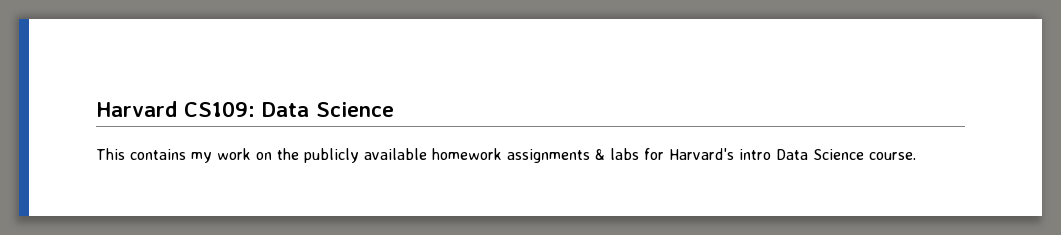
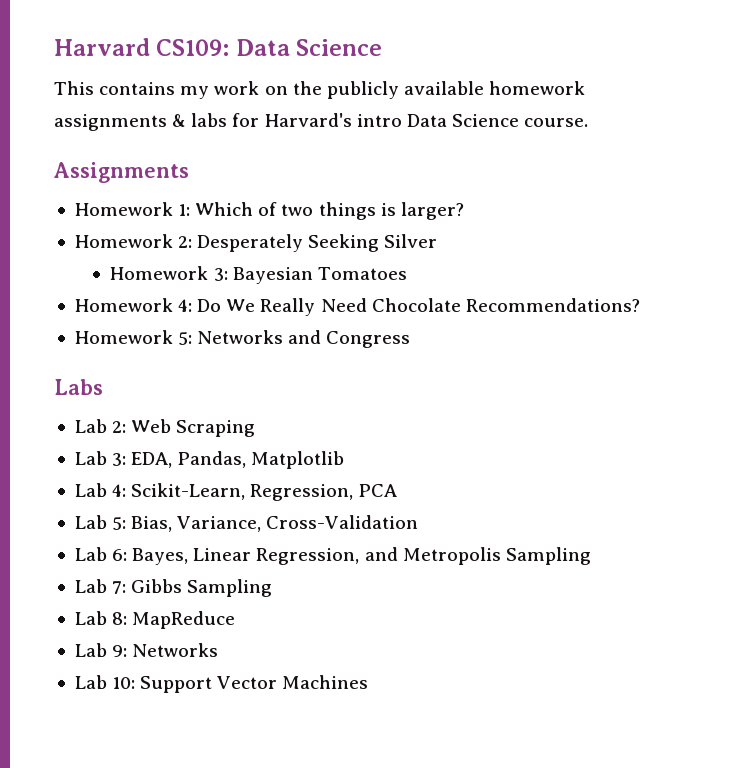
(916, 156) none -> [54,162,189,183] [74,202,464,220] [74,234,438,252] [110,266,407,284] [74,298,640,316] [74,330,411,348] [54,379,103,395] [74,419,256,437] [74,451,345,469] [74,483,398,501] [74,515,419,532] [74,547,591,565] [74,579,273,597] [74,611,236,629] [74,643,219,657] [74,675,369,693] // Assignments // Homework 1: Which of two things is larger? // Homework 2: Desperately Seeking Silver // Homework 3: Bayesian Tomatoes // Homework 4: Do We Really Need Chocolate Recommendations? // Homework 5: Networks and Congress // Labs // Lab 2: Web Scraping // Lab 3: EDA, Pandas, Matplotlib // Lab 4: Scikit-Learn, Regression, PCA // Lab 5: Bias, Variance, Cross-Validation // Lab 6: Bayes, Linear Regression, and Metropolis Sampling // Lab 7: Gibbs Sampling // Lab 8: MapReduce // Lab 9: Networks // Lab 10: Support Vector Machines

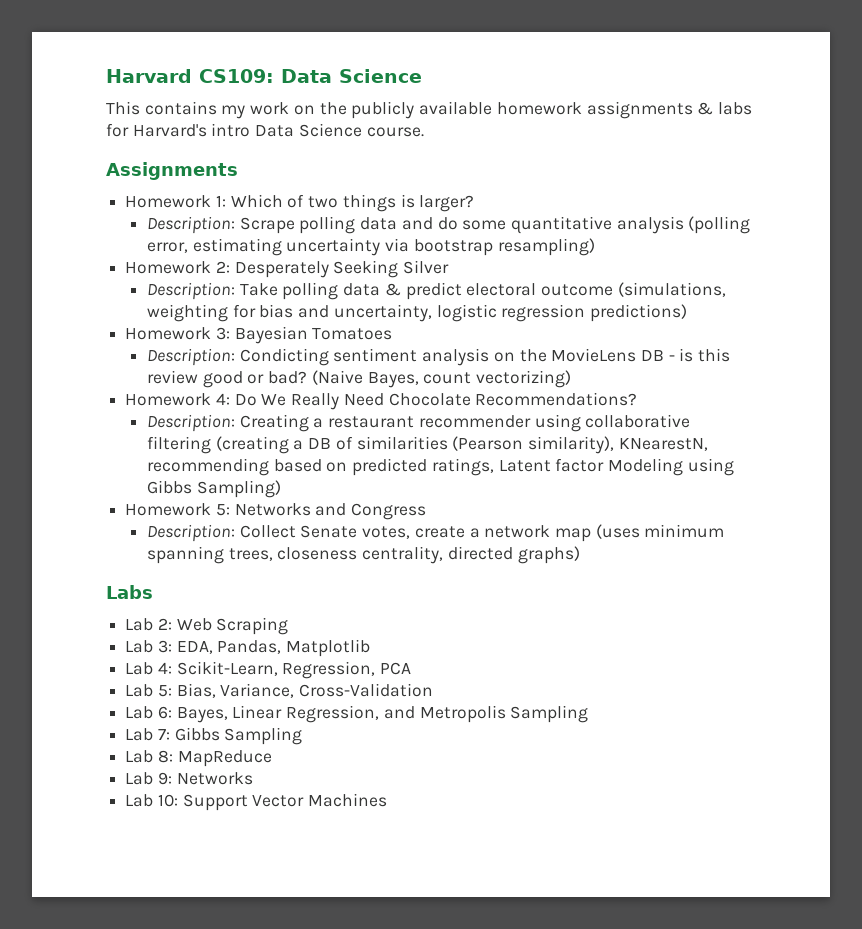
(464, 211) none -> [146,216,751,234] [146,238,595,256] // Description: Scrape polling data and do some quantitative analysis (polling error, estimating uncertainty via bootstrap resampling)
[110,266,407,284] Homework 3: Bayesian Tomatoes -> [146,282,726,300] [146,304,688,322] [125,326,393,344] [146,348,731,366] [146,370,572,388] Description: Take polling data & predict electoral outcome (simulations, weighting for bias and uncertainty, logistic regression predictions) // Homework 3: Bayesian Tomatoes // Description: Condicting sentiment analysis on the MovieLens DB - is this review good or bad? (Naive Bayes, count vectorizing)
(640, 305) none -> [146,414,691,432] [146,436,708,454] [146,458,734,476] [146,480,281,498] // Description: Creating a restaurant recommender using collaborative filtering (creating a DB of similarities (Pearson similarity), KNearestN, recommending based on predicted ratings, Latent factor Modeling using Gibbs Sampling)
(411, 339) none -> [146,524,725,542] [146,546,580,564] // Description: Collect Senate votes, create a network map (uses minimum spanning trees, closeness centrality, directed graphs)

